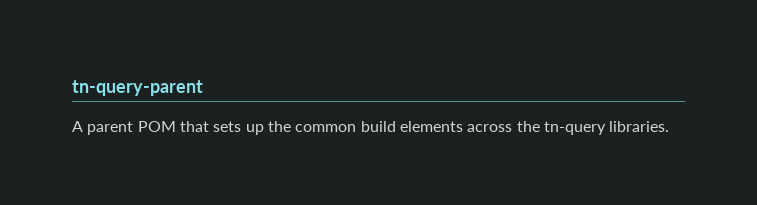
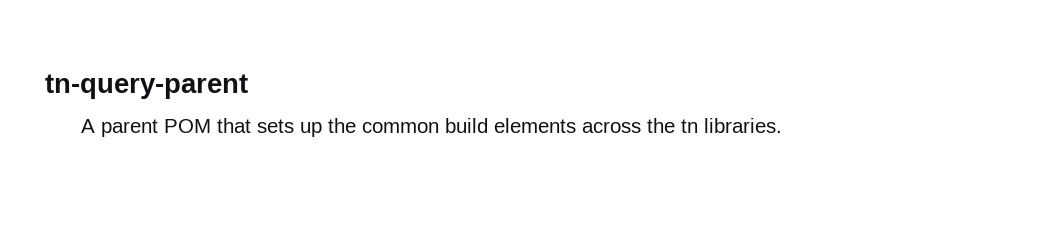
[543,121,606,135] tn-query -> [680,119,698,133] tn

